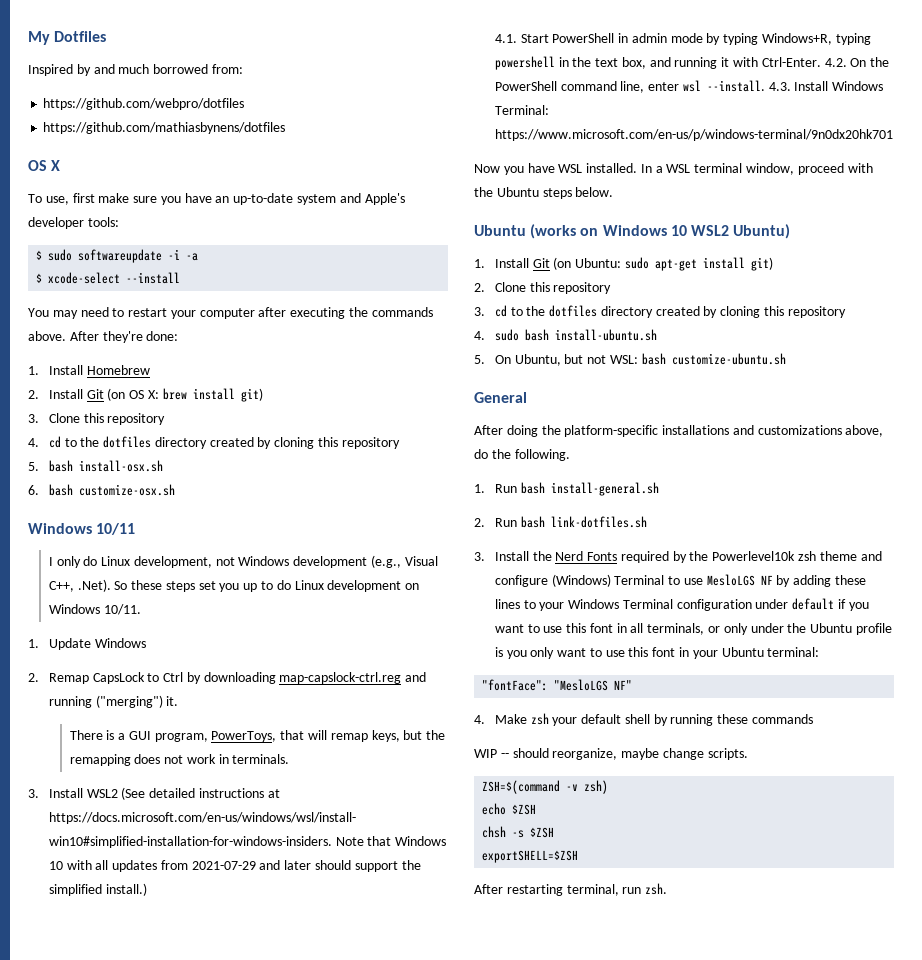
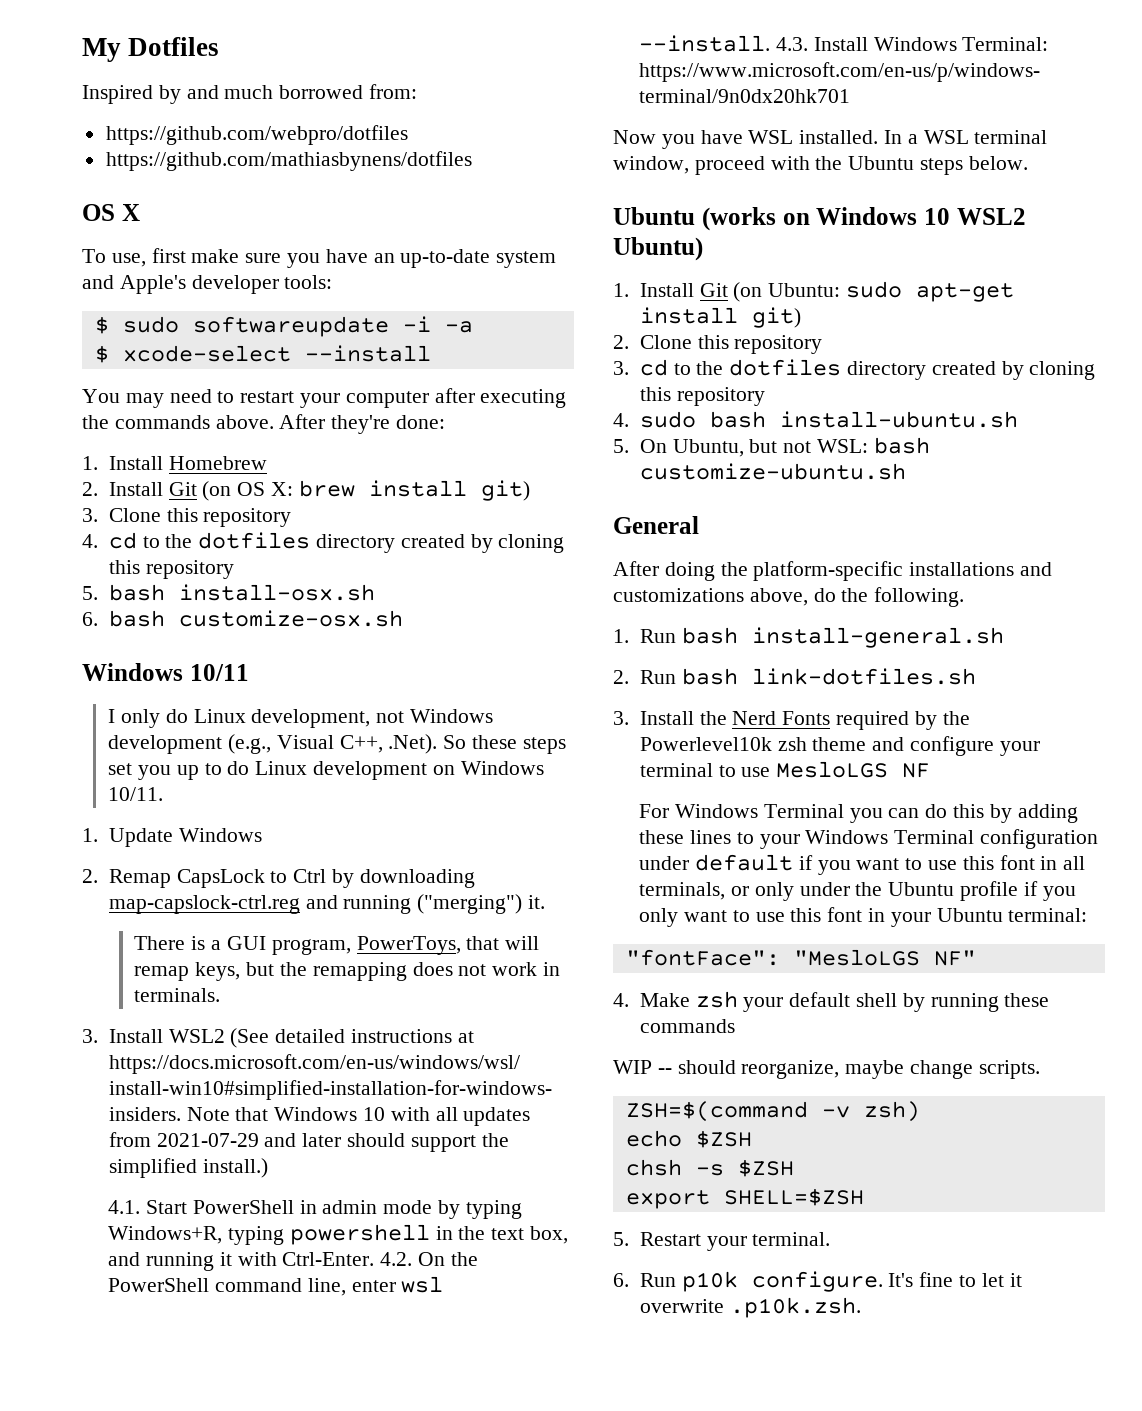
[551,574,665,587] (Windows) Terminal -> [999,741,1040,756] [639,763,713,777] your terminal
(773, 580) none -> [639,804,985,823] // For Windows Terminal you can do this
[494,647,503,657] is -> [1023,881,1038,896] if
[482,850,579,863] [474,883,668,896] exportSHELL=$ZSH // After restarting terminal, run zsh. -> [625,1188,864,1209] [613,1232,831,1251] [613,1271,1022,1292] [639,1297,861,1318] export SHELL=$ZSH // 5. Restart your terminal. // 6. Run p10k configure. It's fine to let it overwrite .p10k.zsh.

